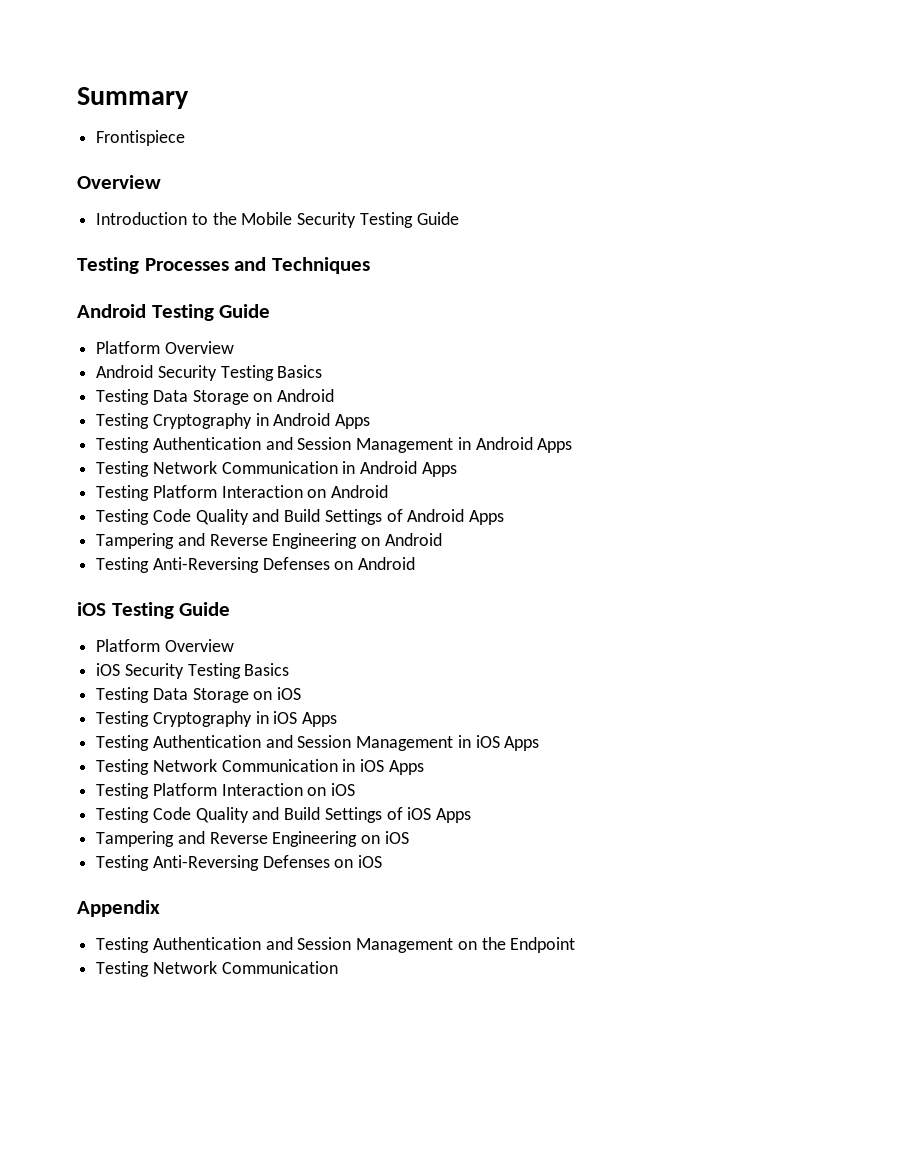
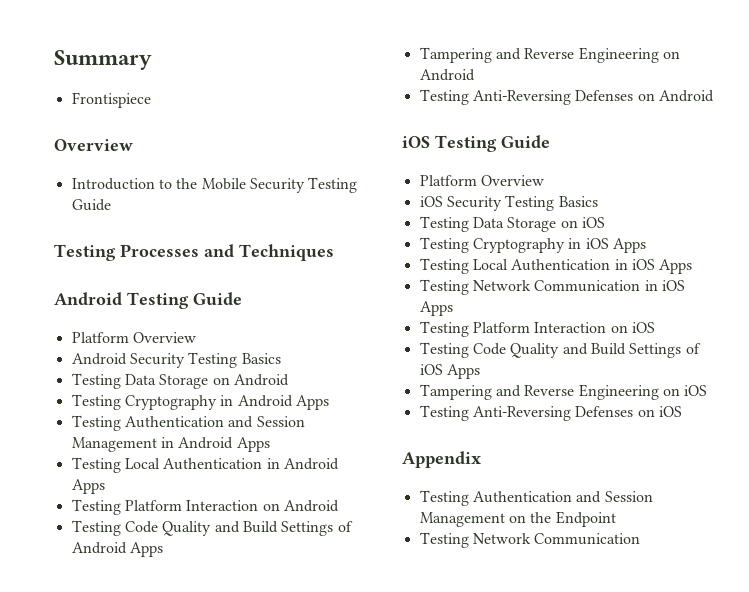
[152,461,338,474] Network Communication -> [124,458,263,470] Local Authentication
[152,735,454,751] Authentication and Session Management -> [472,259,611,271] Local Authentication

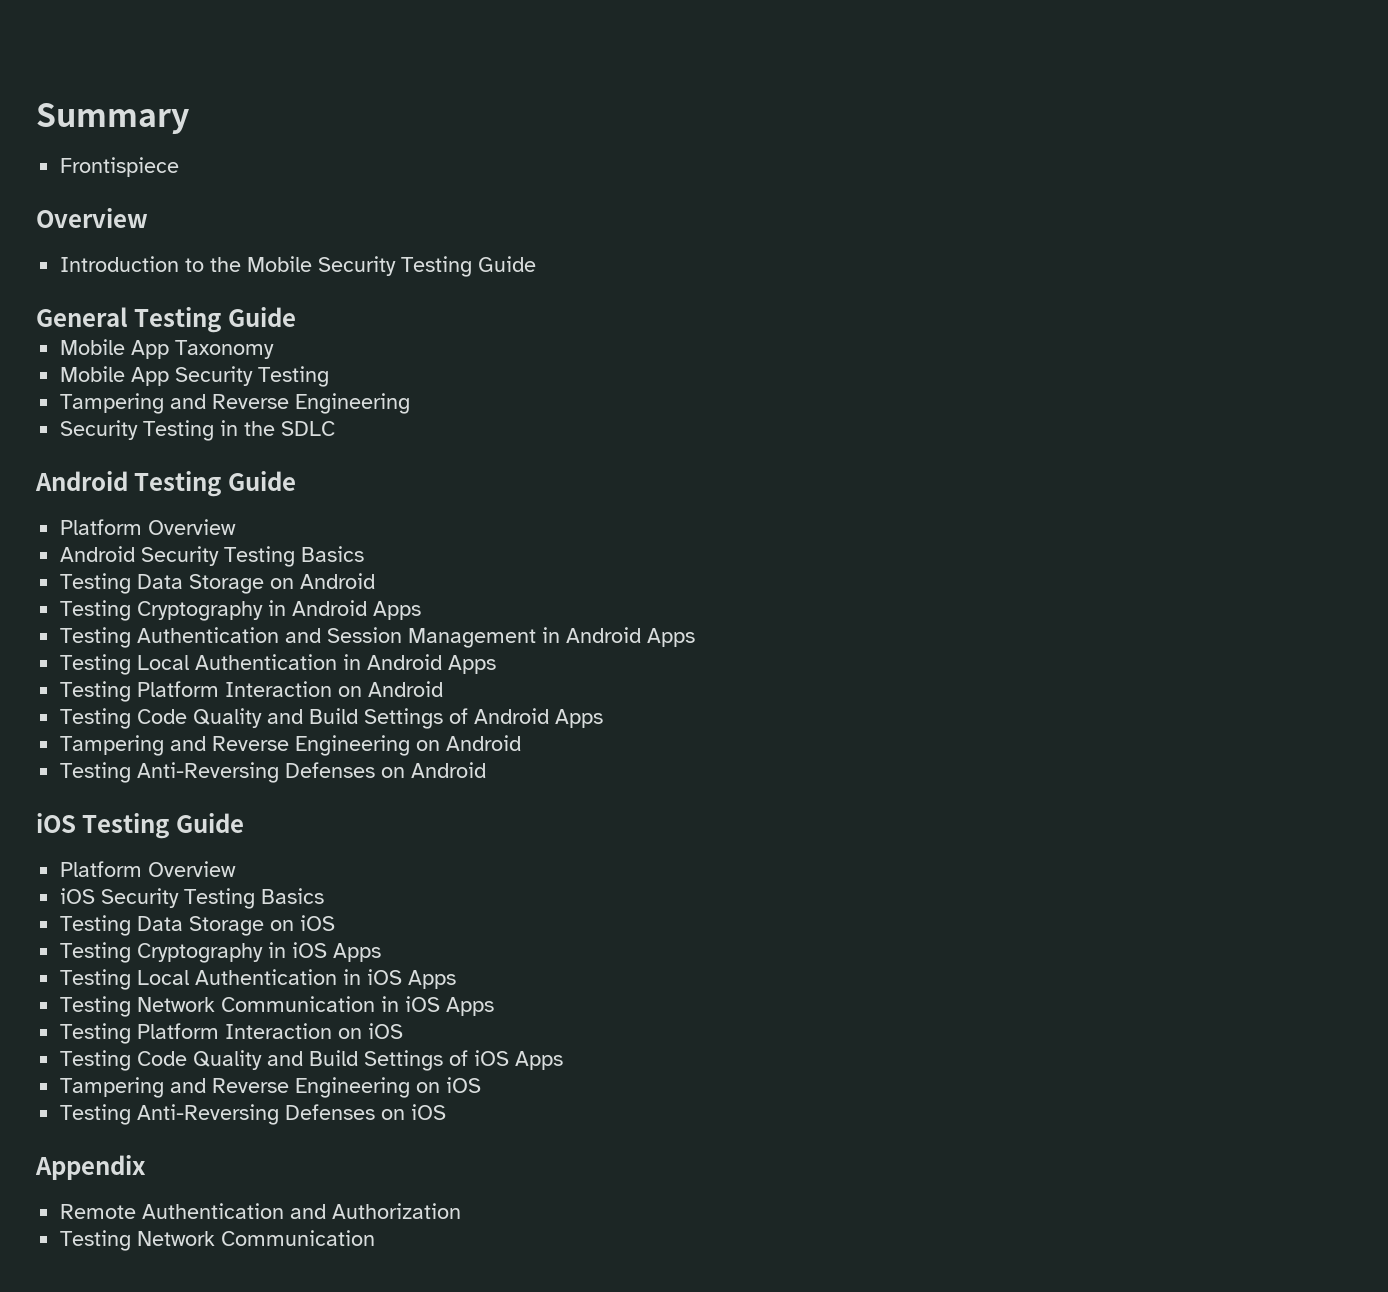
[54,244,334,261] Testing Processes and Techniques -> [36,307,296,333] [60,339,275,359] [60,366,330,387] [60,393,411,414] [60,420,336,441] General Testing Guide // Mobile App Taxonomy // Mobile App Security Testing // Tampering and Reverse Engineering // Security Testing in the SDLC
[419,490,653,506] [419,511,616,527] Testing Authentication and Session Management on the Endpoint -> [60,1203,462,1219] Remote Authentication and Authorization

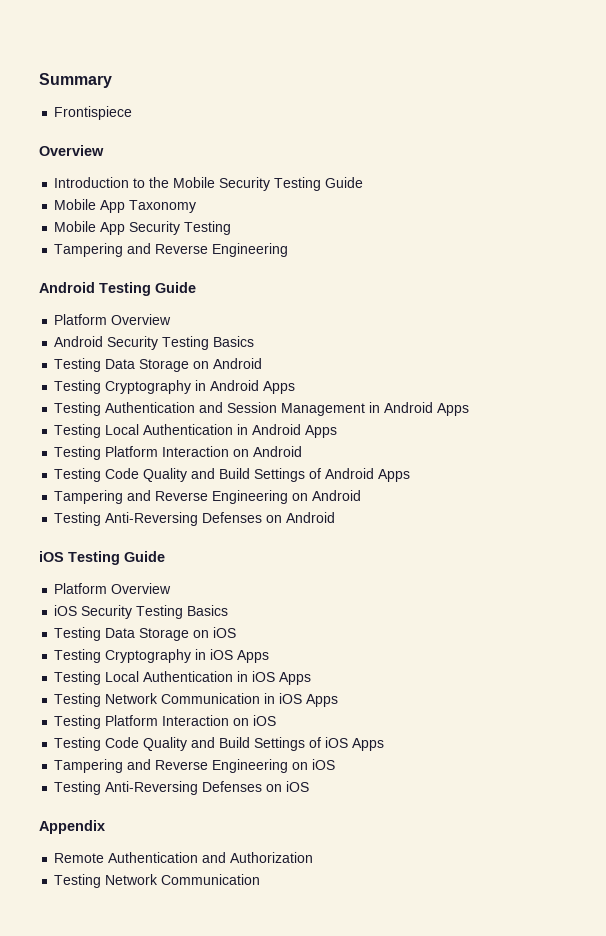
[36,307,296,333] // General Testing Guide -> (364, 182) none
[60,420,336,441] // Security Testing in the SDLC -> (289, 250) none

